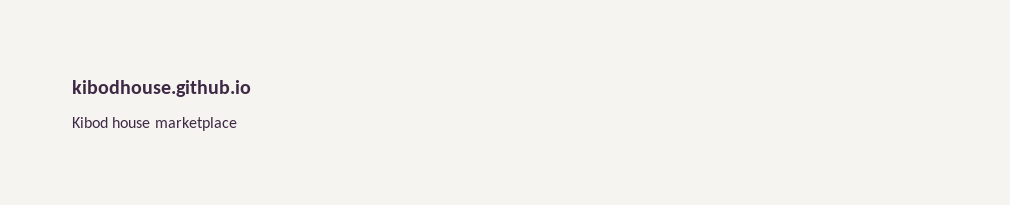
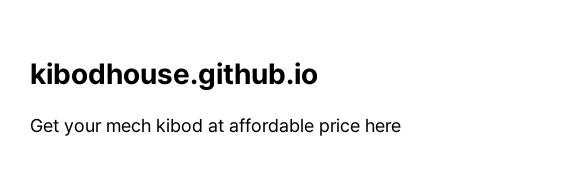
[72,117,237,131] Kibod house marketplace -> [30,118,401,136] Get your mech kibod at affordable price here

